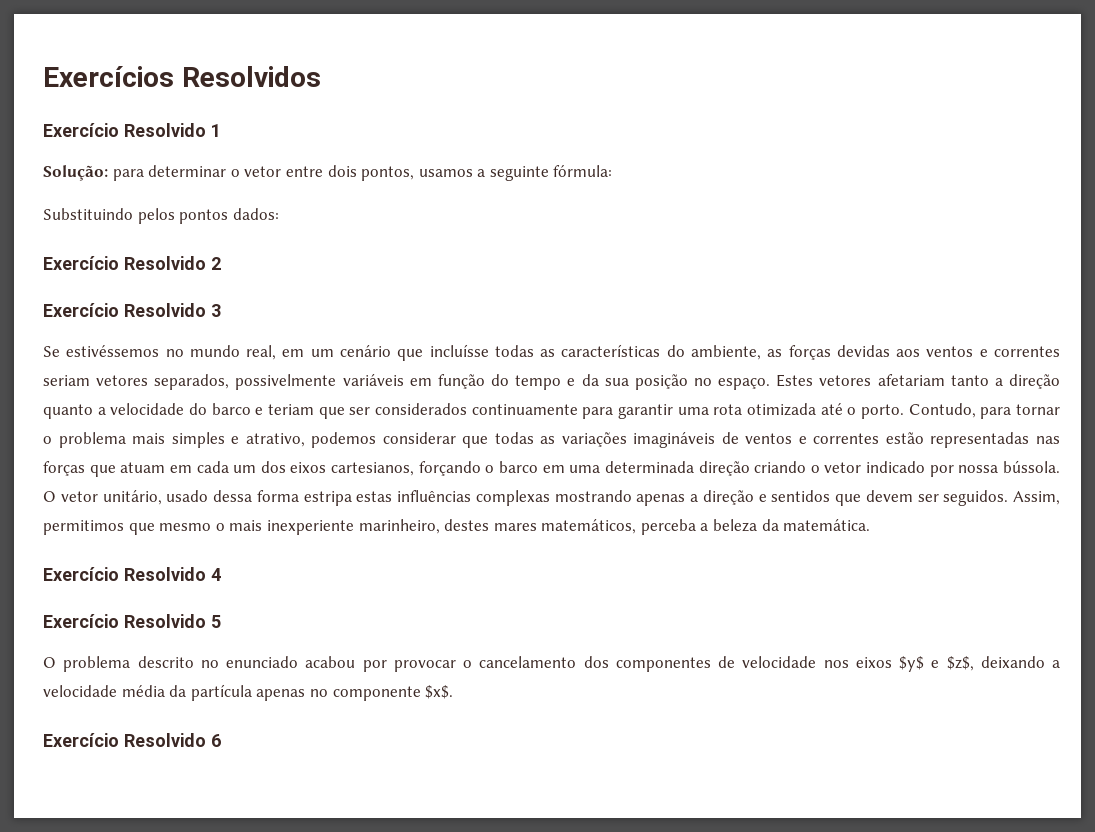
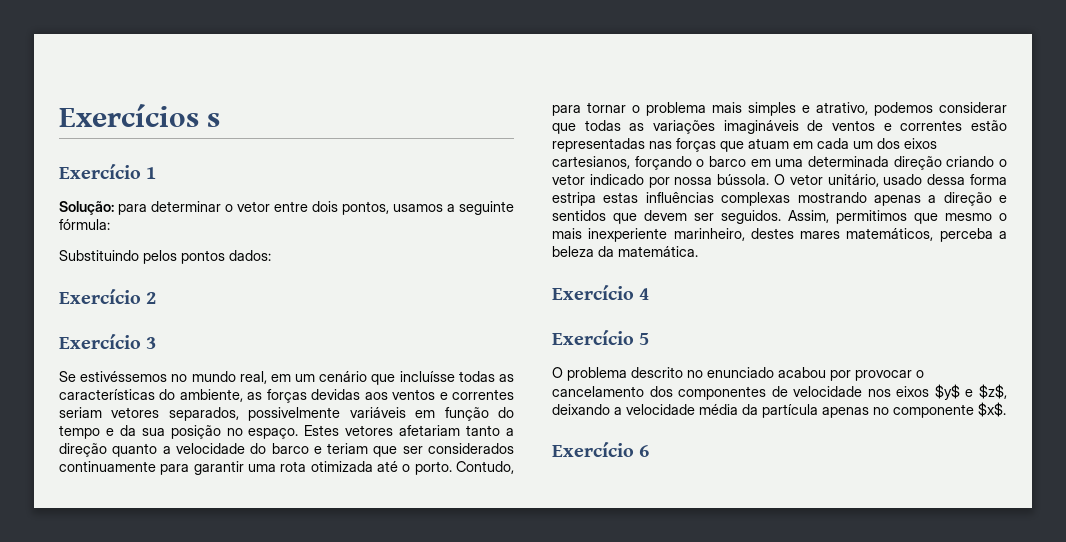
[181,66,321,87] [43,123,206,137] Resolvidos // Exercício Resolvido -> [207,113,221,127] [59,164,141,179] s // Exercício
[124,256,206,270] Resolvido -> (141, 296) none
[124,303,206,317] Resolvido -> (141, 341) none
[124,567,206,581] Resolvido -> (634, 292) none
[124,614,206,628] Resolvido -> (634, 337) none
[124,733,206,747] Resolvido -> (634, 449) none

